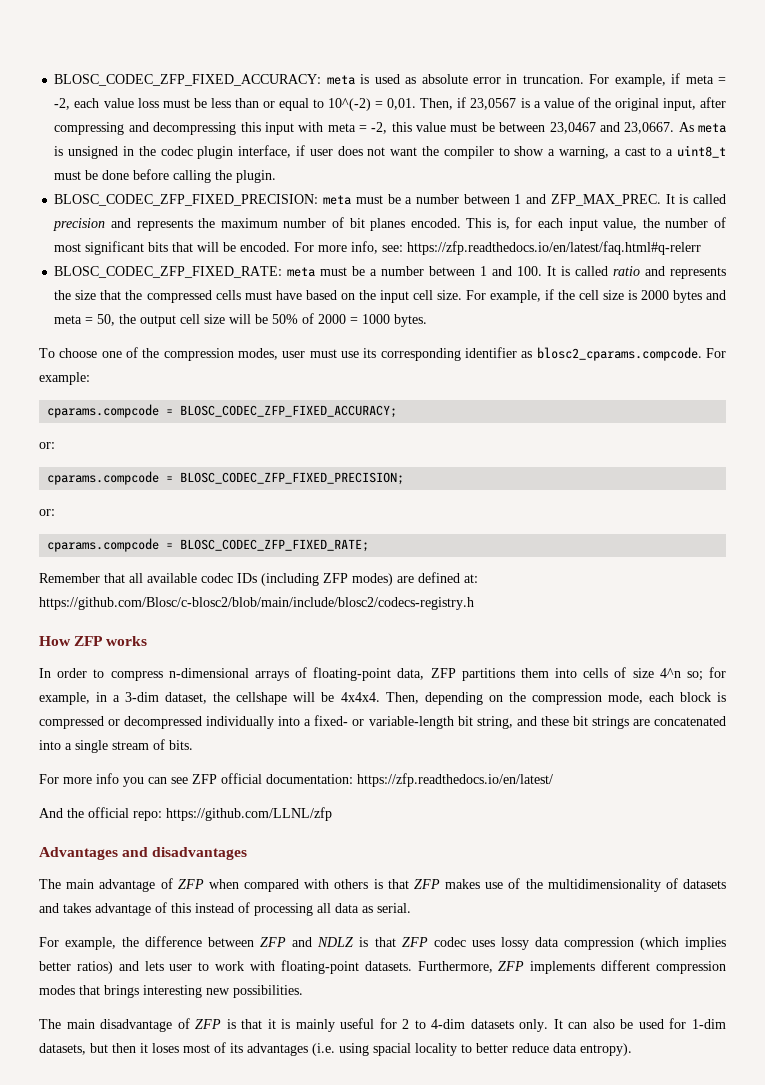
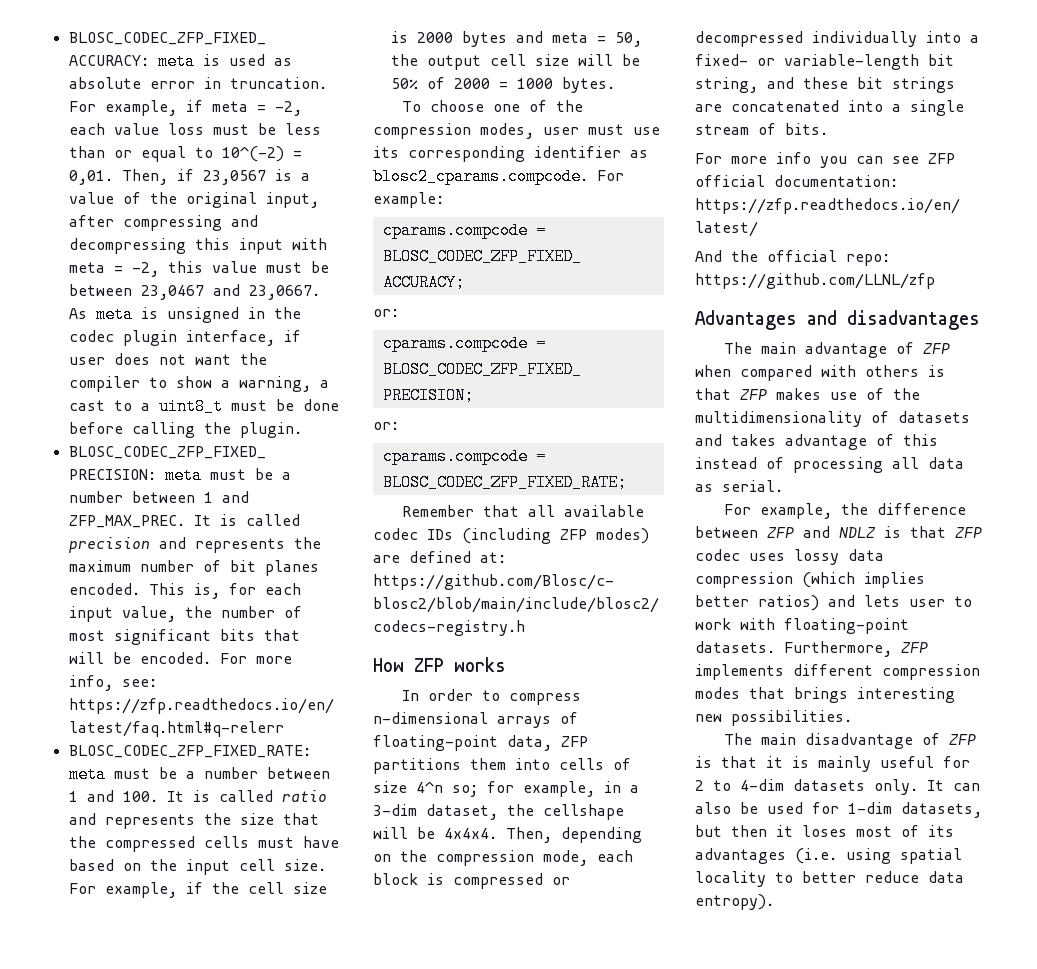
[373,1043,411,1056] spacial -> [900,848,962,864] spatial

